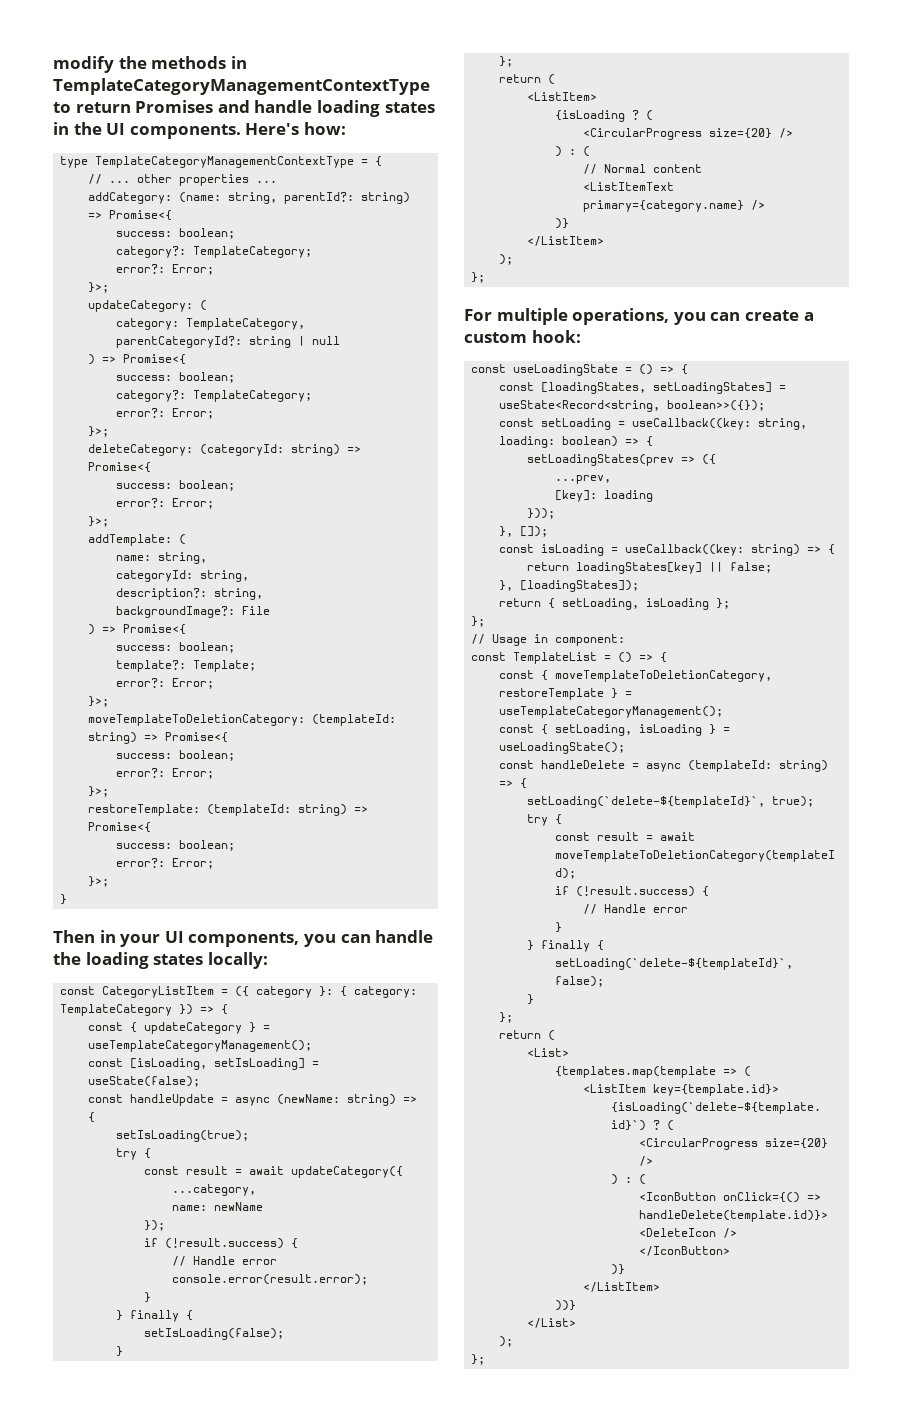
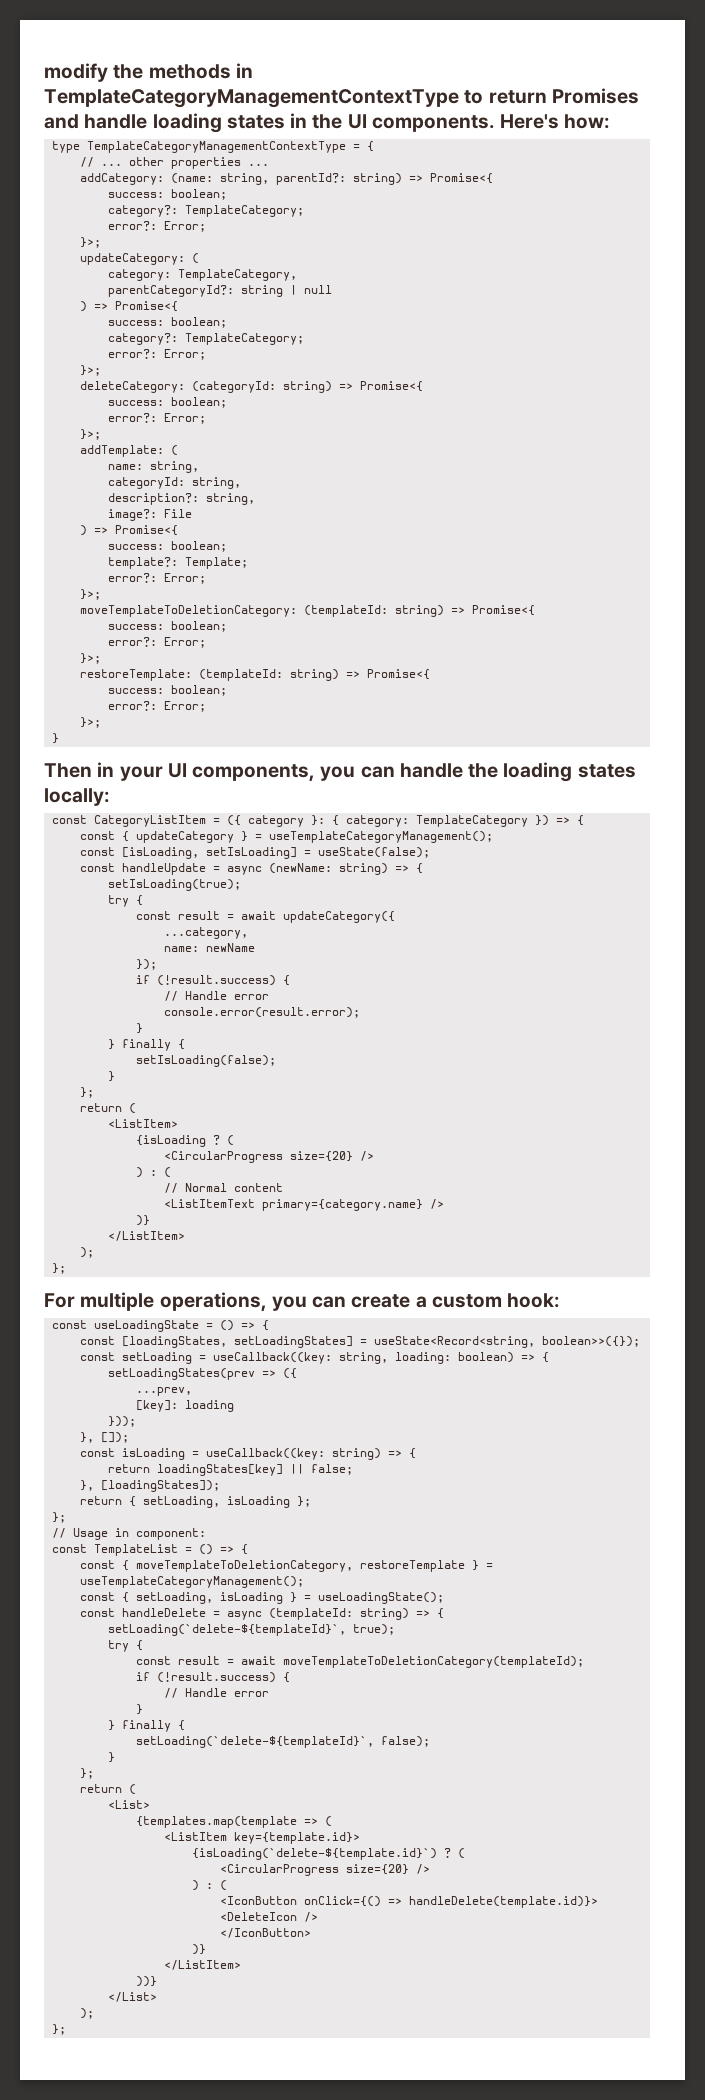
[116,606,236,618] backgroundImage?: -> [107,509,157,521] image?:

